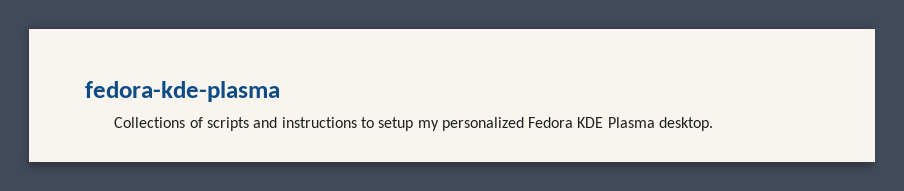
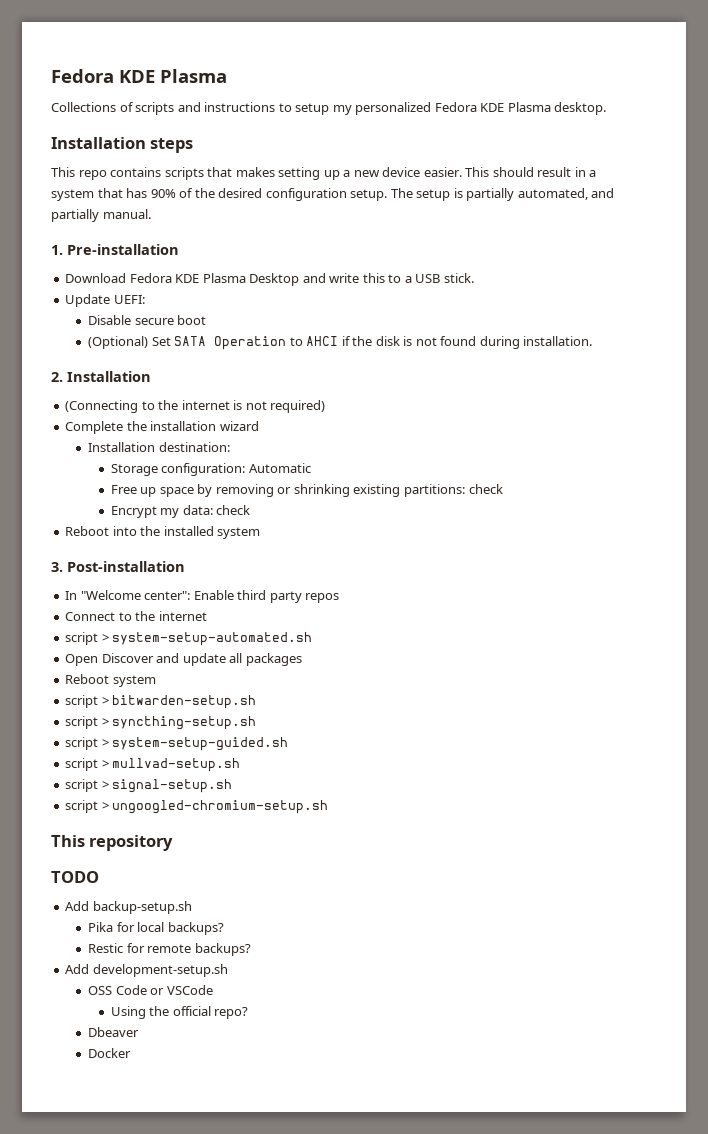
[85,81,280,102] fedora-kde-plasma -> [51,69,227,83] Fedora KDE Plasma
(714, 124) none -> [51,137,194,153] [51,167,597,180] [51,188,615,201] [51,209,151,222] [51,244,179,255] [65,273,474,286] [65,294,145,307] [88,315,207,325] [88,336,593,350] [51,371,151,382] [65,400,326,413] [65,421,259,434] [88,442,230,452] [110,463,311,476] [110,484,503,497] [110,505,251,518] [65,526,261,539] [51,561,185,572] [65,590,340,603] [65,611,207,621] [65,632,313,646] [65,653,302,666] [65,674,156,687] [65,695,257,709] [65,716,257,730] [65,737,289,751] [65,758,241,772] [65,779,233,793] [65,800,329,814] [51,835,174,851] [51,871,99,883] [65,901,192,914] [88,922,224,935] [88,943,251,956] [65,964,228,977] [88,985,213,995] [110,1006,249,1019] [88,1027,140,1037] [88,1048,132,1058] // Installation steps // This repo contains scripts that makes setting up a new device easier. This should result in a system that has 90% of the desired configuration setup. The setup is partially automated, and partially manual. // 1. Pre-installation // Download Fedora KDE Plasma Desktop and write this to a USB stick. // Update UEFI: // Disable secure boot // (Optional) Set SATA Operation to AHCI if the disk is not found during installation. // 2. Installation // (Connecting to the internet is not required) // Complete the installation wizard // Installation destination: // Storage configuration: Automatic // Free up space by removing or shrinking existing partitions: check // Encrypt my data: check // Reboot into the installed system // 3. Post-installation // In "Welcome center": Enable third party repos // Connect to the internet // script > system-setup-automated.sh // Open Discover and update all packages // Reboot system // script > bitwarden-setup.sh // script > syncthing-setup.sh // script > system-setup-guided.sh // script > mullvad-setup.sh // script > signal-setup.sh // script > ungoogled-chromium-setup.sh // This repository // TODO // Add backup-setup.sh // Pika for local backups? // Restic for remote backups? // Add development-setup.sh // OSS Code or VSCode // Using the official repo? // Dbeaver // Docker

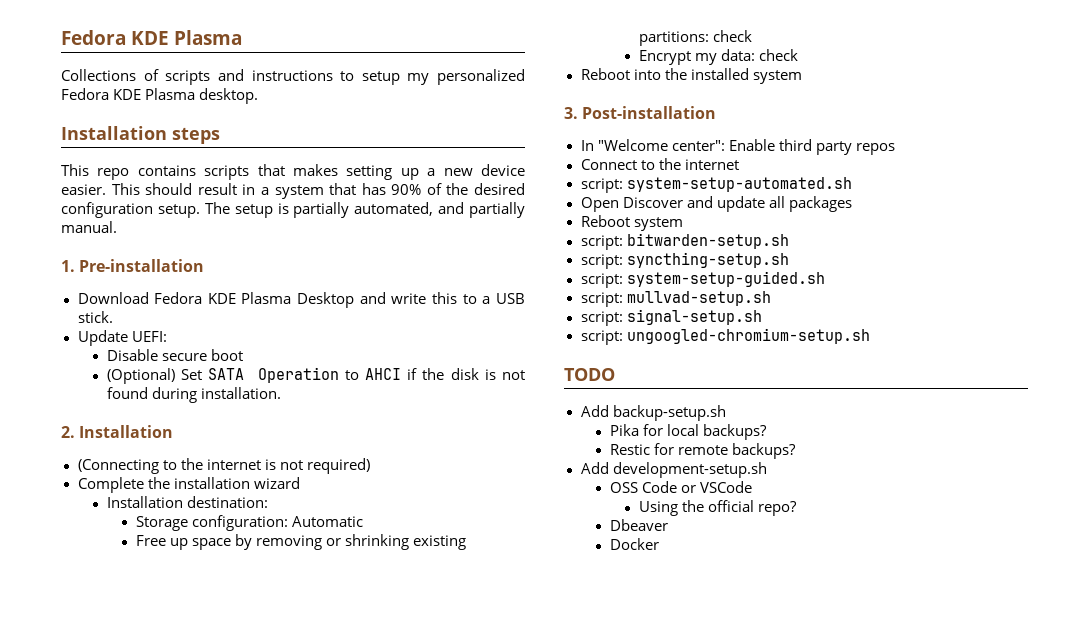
[65,632,109,645] script > -> [580,178,623,193] script:
[65,695,109,708] script > -> [580,235,623,250] script:
[65,716,109,729] script > -> [580,254,623,269] script:
[65,737,109,750] script > -> [580,273,623,288] script:
[65,758,109,771] script > -> [580,292,623,307] script:
[65,779,109,792] script > -> [580,311,623,326] script:
[65,800,109,813] script > -> [580,330,623,345] script:
[51,835,174,851] // This repository -> (870, 336) none

